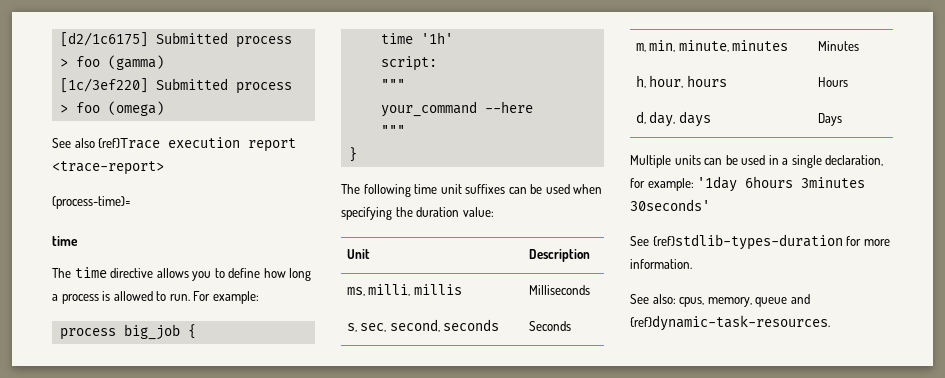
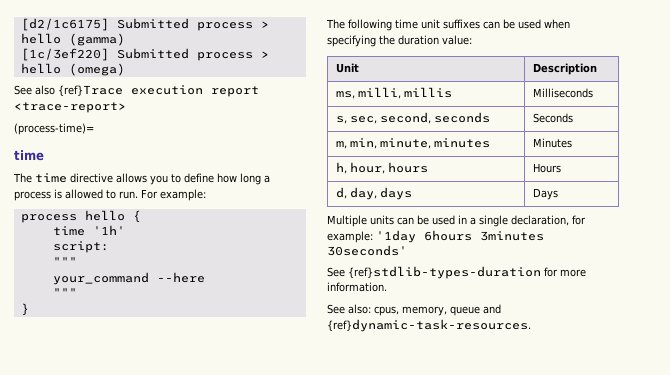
[75,56,100,67] foo -> [20,33,61,44] hello
[75,102,100,113] foo -> [20,63,61,74] hello
[123,324,180,340] big_job -> [84,210,125,221] hello

